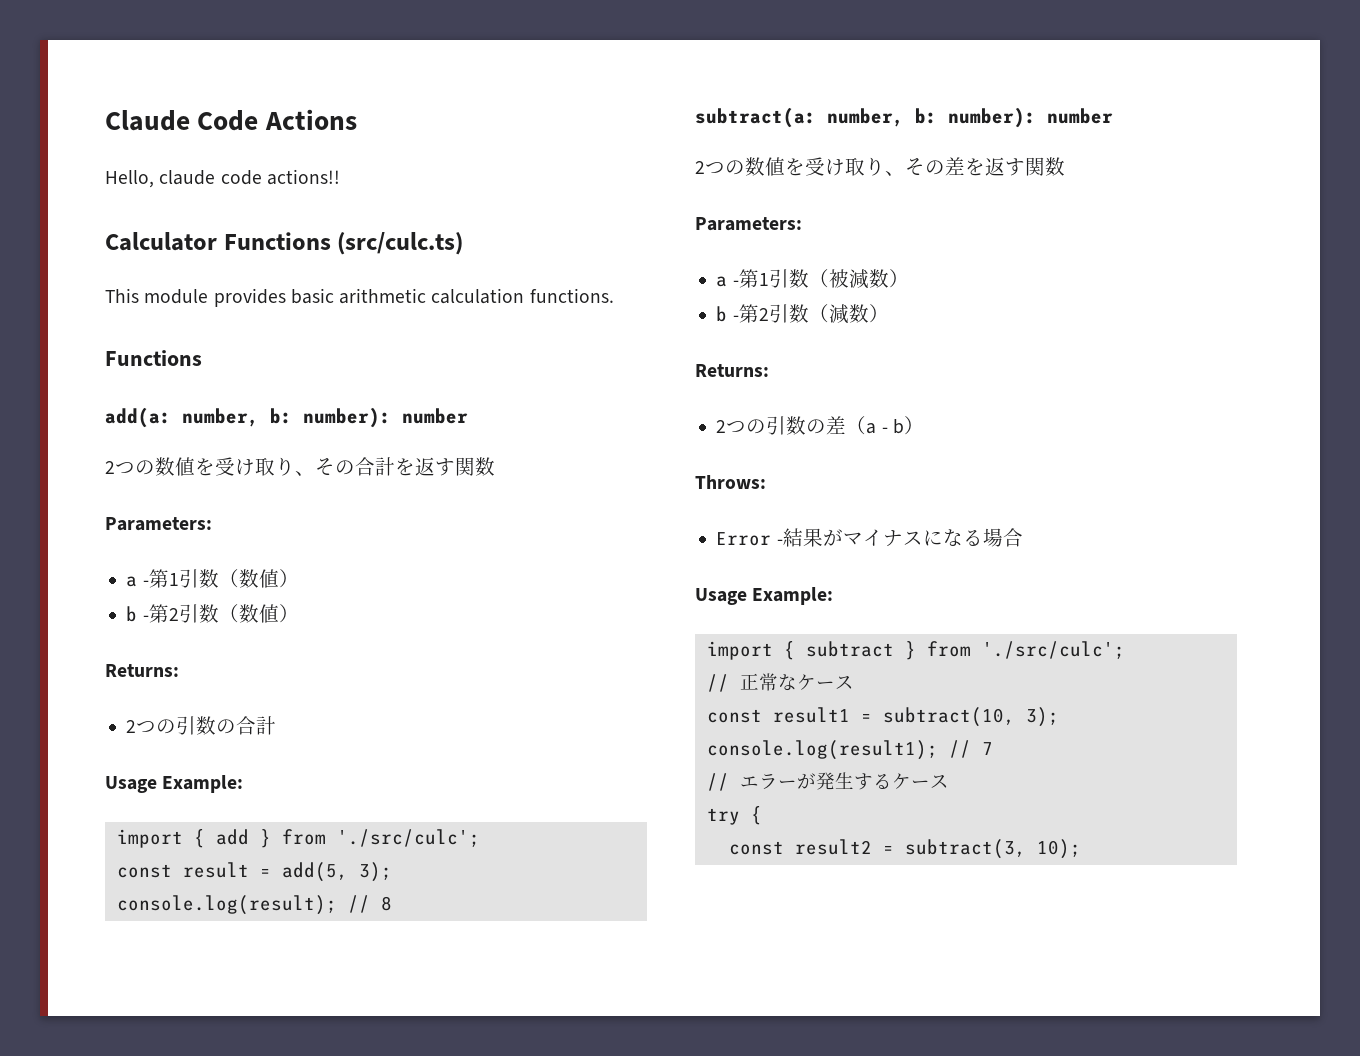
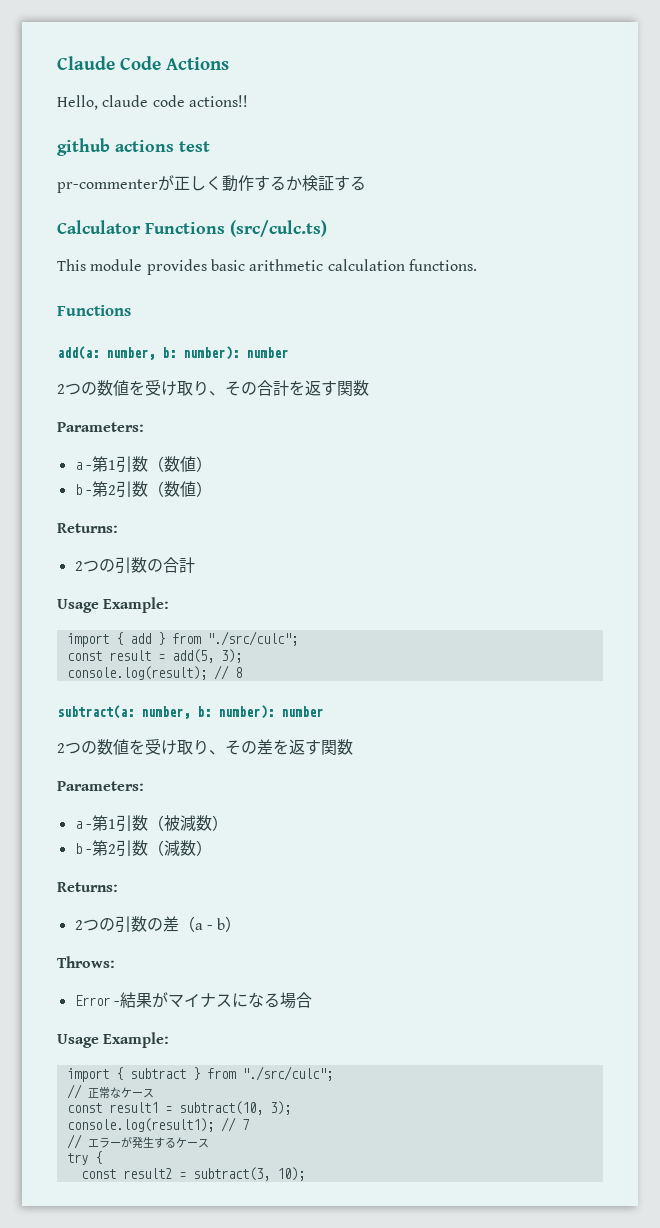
(340, 177) none -> [57,138,210,156] [57,175,366,193] // github actions test // pr-commenterが正しく動作するか検証する
[336,829,480,847] './src/culc'; -> [206,631,298,646] "./src/culc";
[981,641,1125,659] './src/culc'; -> [241,1066,333,1081] "./src/culc";

